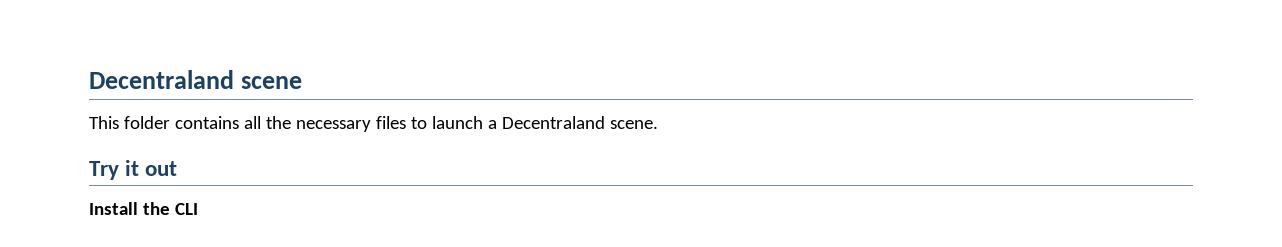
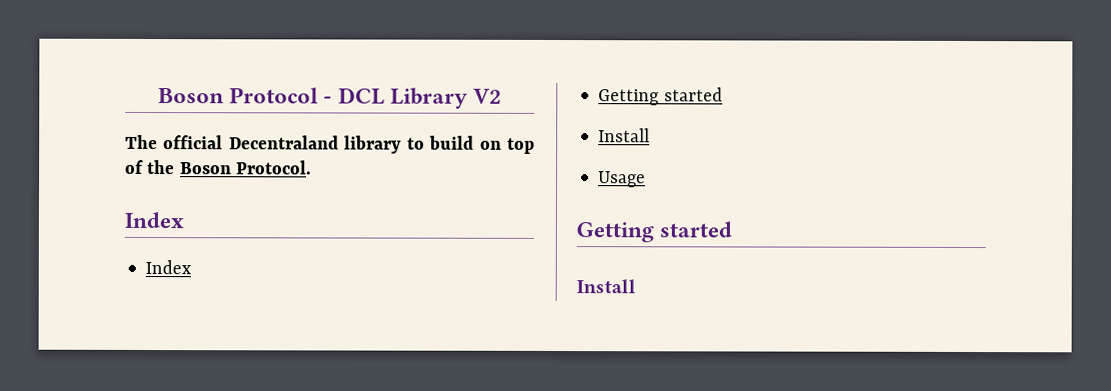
[89,70,303,89] [89,116,658,132] [89,160,178,180] [89,202,198,215] Decentraland scene // This folder contains all the necessary files to launch a Decentraland scene. // Try it out // Install the CLI -> [157,87,503,109] [125,134,535,154] [125,159,312,175] [124,211,184,229] [145,259,193,275] [598,87,723,106] [598,128,651,143] [598,171,647,188] [576,221,733,243] [576,279,636,294] Boson Protocol - DCL Library V2 // The official Decentraland library to build on top of the Boson Protocol. // Index // Index // Getting started // Install // Usage // Getting started // Install

